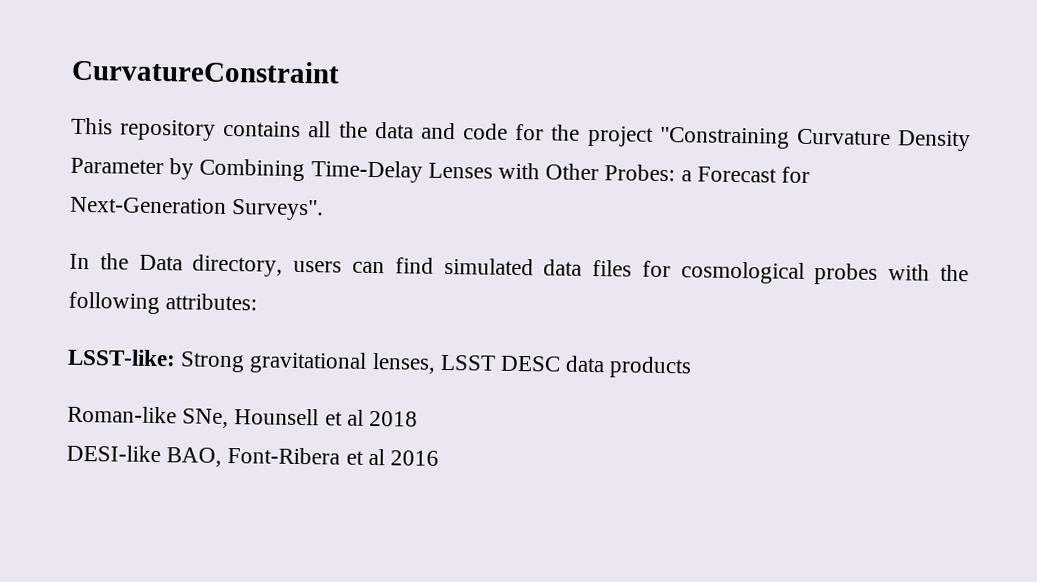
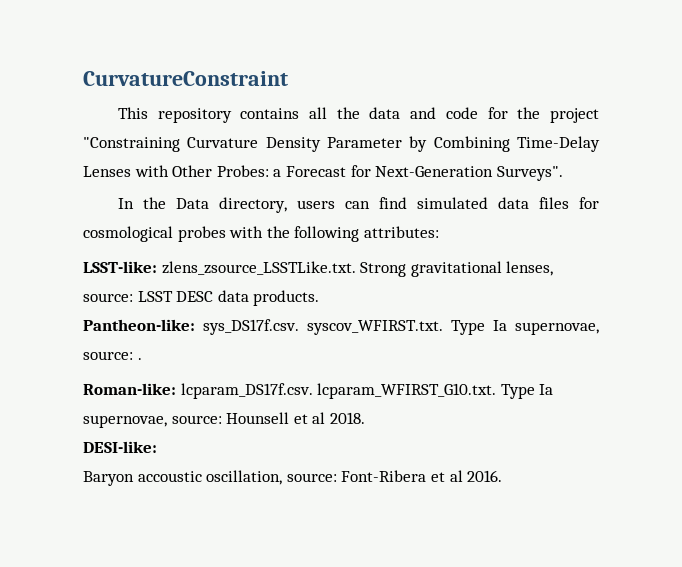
(176, 357) none -> [161,261,356,275] zlens_zsource_LSSTLike.txt.
(436, 363) none -> [83,293,133,302] source:
[609,356,693,379] [67,405,419,429] [66,444,223,467] products // Roman-like SNe, Hounsell et al 2018 // DESI-like BAO, -> [253,290,320,306] [83,319,599,335] [83,351,142,360] [83,383,554,399] [83,412,365,428] [83,441,157,453] [83,470,337,486] products. // Pantheon-like: sys_DS17f.csv. syscov_WFIRST.txt. Type Ia supernovae, source: . // Roman-like: lcparam_DS17f.csv. lcparam_WFIRST_G10.txt. Type Ia supernovae, source: Hounsell et al 2018. // DESI-like: // Baryon accoustic oscillation, source:
[390,450,440,466] 2016 -> [467,470,503,482] 2016.

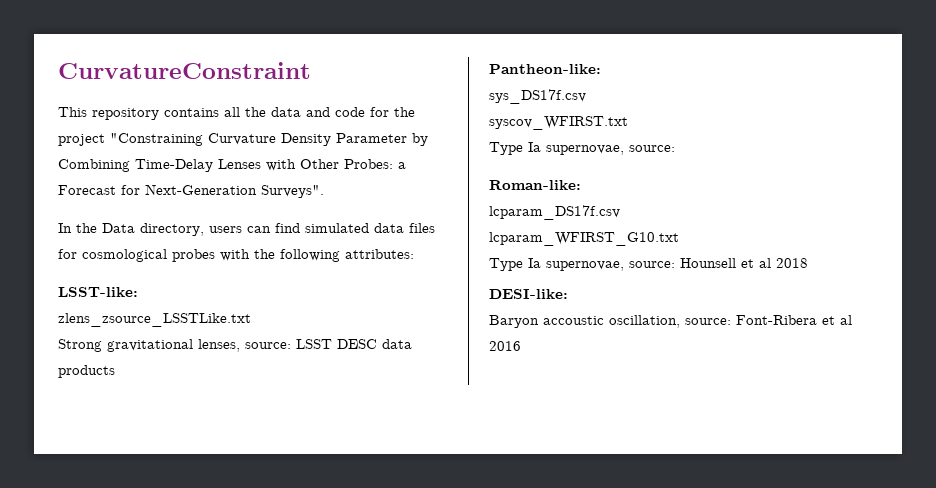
[161,261,356,275] zlens_zsource_LSSTLike.txt. -> [58,313,251,327] // zlens_zsource_LSSTLike.txt //
[253,290,320,306] products. -> [58,365,115,378] products
[203,319,599,335] [83,351,142,360] sys_DS17f.csv. syscov_WFIRST.txt. Type Ia supernovae, source: . -> [489,89,586,104] [489,116,628,130] [489,142,675,155] // sys_DS17f.csv // syscov_WFIRST.txt // Type Ia supernovae, source:
[180,383,497,399] lcparam_DS17f.csv. lcparam_WFIRST_G10.txt. -> [489,205,620,220] [489,232,679,246] // lcparam_DS17f.csv // lcparam_WFIRST_G10.txt //
[329,412,365,424] 2018. -> [776,258,808,268] 2018
[467,470,503,482] 2016. -> [489,341,521,351] 2016

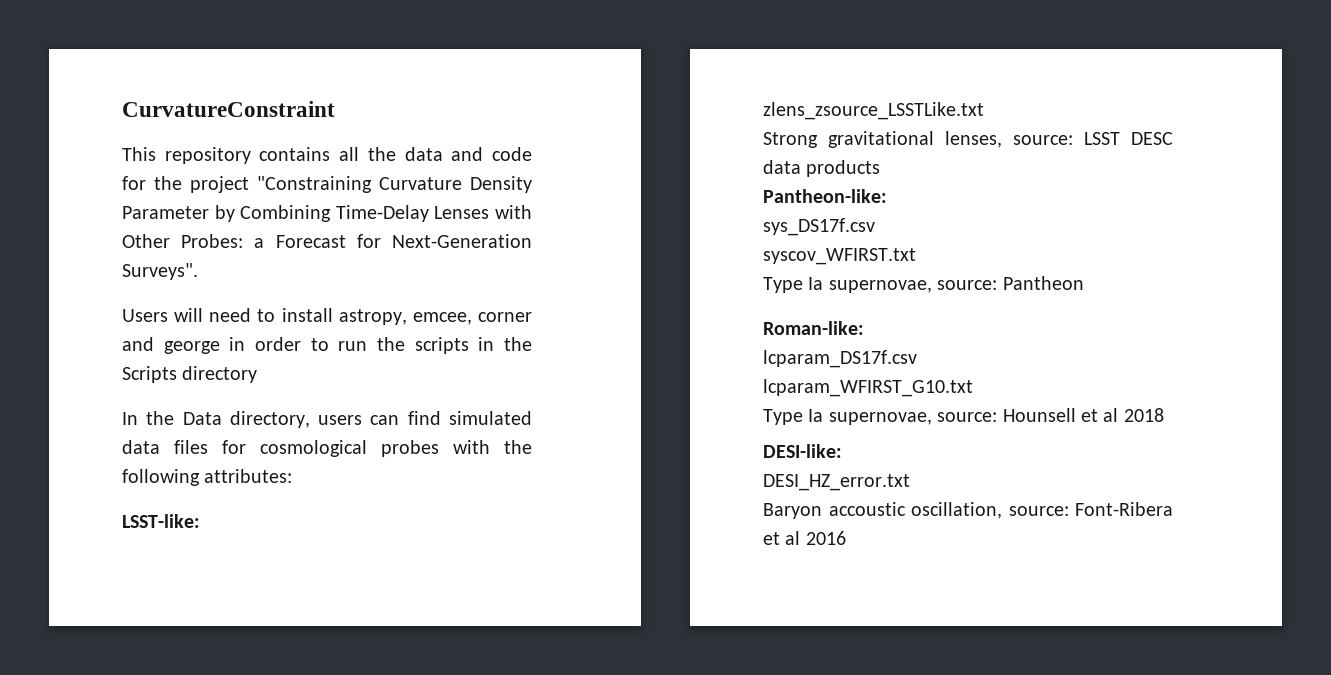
(324, 191) none -> [122,308,532,325] [122,337,533,354] [122,366,258,383] // Users will need to install astropy, emcee, corner and george in order to run the scripts in the Scripts directory
(675, 148) none -> [1002,276,1084,290] Pantheon
(568, 294) none -> [763,474,910,491] // DESI_HZ_error.txt

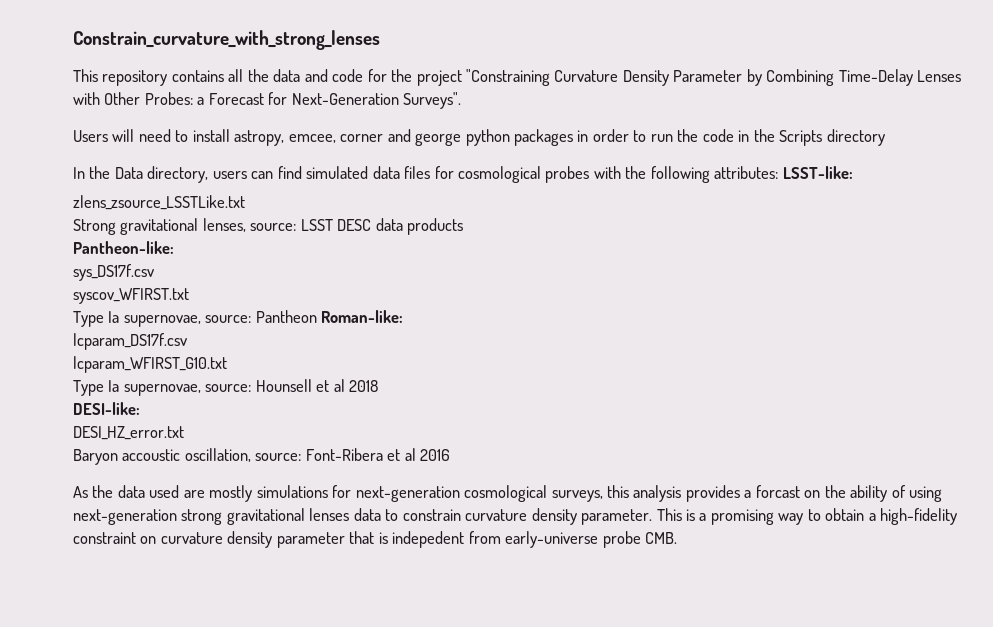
[122,101,335,117] CurvatureConstraint -> [73,30,380,50] Constrain_curvature_with_strong_lenses
(220, 347) none -> [465,129,574,146] python packages
[414,337,469,354] scripts -> [702,129,734,142] code
(293, 476) // -> (779, 172) none
(1084, 283) // -> (317, 316) none
(846, 538) none -> [73,485,943,502] [73,508,958,525] [73,531,678,548] // As the data used are mostly simulations for next-generation cosmological surveys, this analysis provides a forcast on the ability of using next-generation strong gravitational lenses data to constrain curvature density parameter. This is a promising way to obtain a high-fidelity constraint on curvature density parameter that is indepedent from early-universe probe CMB.

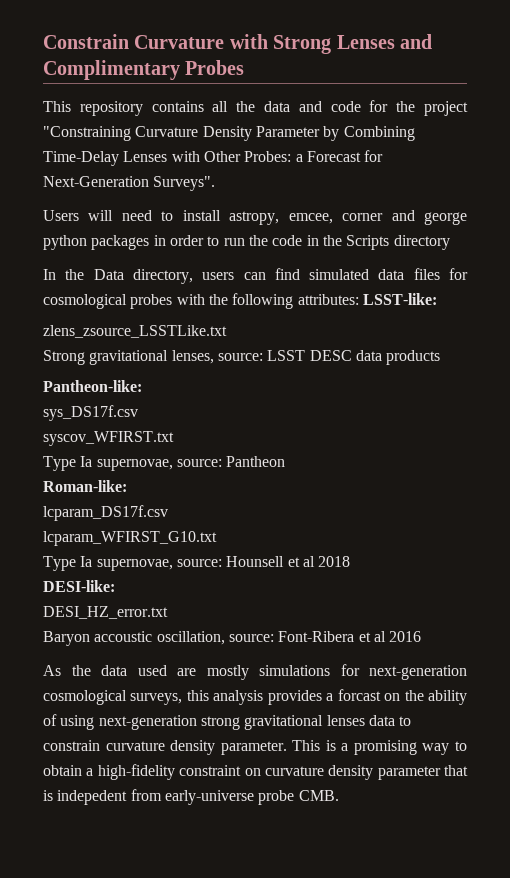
[73,30,380,50] Constrain_curvature_with_strong_lenses -> [43,34,432,54] [43,60,245,80] Constrain Curvature with Strong Lenses and Complimentary Probes
(317, 316) none -> (286, 461) //

